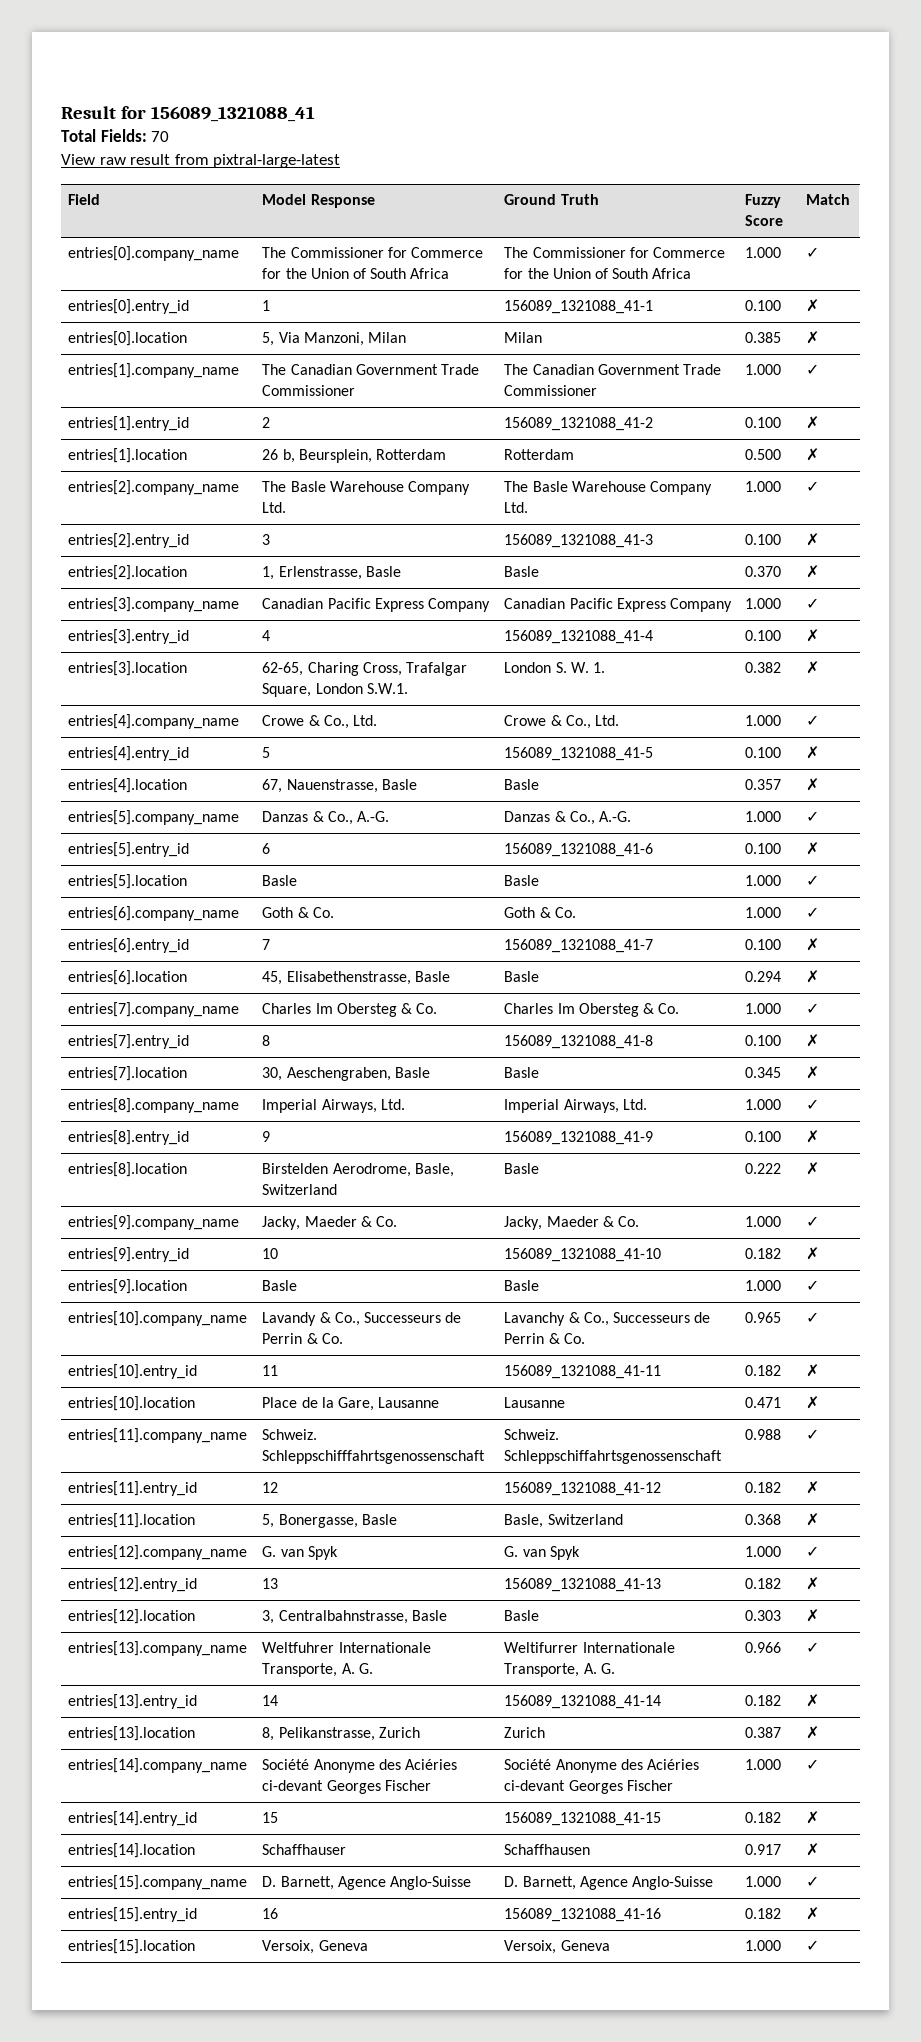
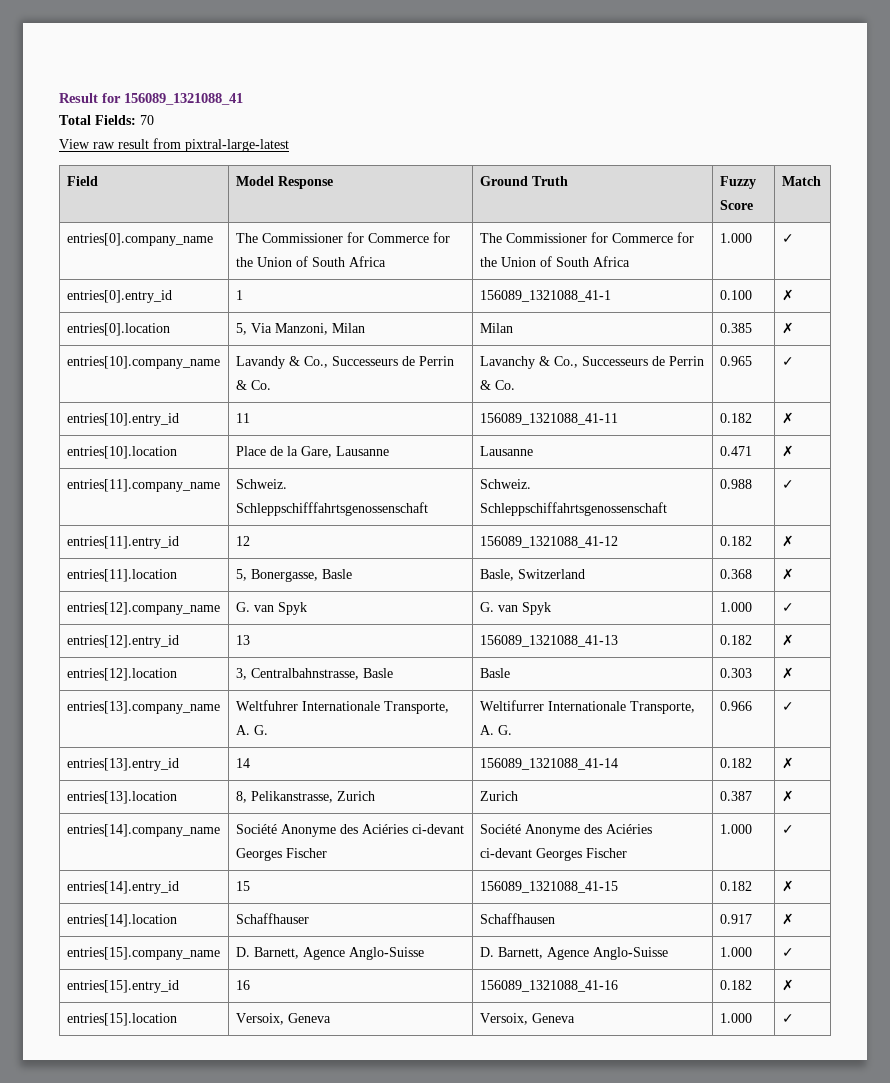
[68,363,240,378] [262,364,480,375] [262,385,356,396] [504,364,722,375] [504,385,598,396] [745,364,782,375] [806,364,820,375] [68,416,190,431] [262,417,271,428] [504,417,654,431] [745,417,782,428] [806,416,820,429] [68,448,188,463] [262,449,447,463] [504,449,575,460] [745,449,782,460] [806,448,820,461] [68,480,240,495] [262,481,471,495] [262,502,287,513] [504,481,713,495] [504,502,529,513] [745,481,782,492] [806,481,820,492] [68,533,190,548] [262,534,271,545] [504,534,654,548] [745,534,782,545] [806,533,820,546] [68,565,188,580] [262,566,401,580] [504,566,540,577] [745,566,782,577] [806,565,820,578] [68,597,240,612] [262,598,491,612] [504,598,733,612] [745,598,782,609] [806,598,820,609] [68,629,190,644] [262,630,271,641] [504,630,654,644] [745,630,782,641] [806,629,820,642] [68,661,188,676] [262,662,468,676] [262,683,408,697] [504,662,606,673] [745,662,782,673] [806,661,820,674] [68,714,240,729] [262,715,378,729] [504,715,620,729] [745,715,782,726] [806,715,820,726] [68,746,190,761] [262,747,271,758] [504,747,654,761] [745,747,782,758] [806,746,820,759] [68,778,188,793] [262,779,417,793] [504,779,540,790] [745,779,782,790] [806,778,820,791] [68,810,240,825] [262,811,390,825] [504,811,632,825] [745,811,782,822] [806,811,820,822] [68,842,190,857] [262,843,271,854] [504,843,654,857] [745,843,782,854] [806,842,820,855] [68,874,188,889] [262,875,298,886] [504,875,540,886] [745,875,782,886] [806,875,820,886] [68,906,240,921] [262,907,334,918] [504,907,576,918] [745,907,782,918] [806,907,820,918] [68,938,190,953] [262,939,271,950] [504,939,654,953] [745,939,782,950] [806,938,820,951] [68,970,188,985] [262,971,450,985] [504,971,540,982] [745,971,782,982] [806,970,820,983] [68,1002,240,1017] [262,1003,438,1017] [504,1003,680,1017] [745,1003,782,1014] [806,1003,820,1014] [68,1034,190,1049] [262,1035,271,1046] [504,1035,654,1049] [745,1035,782,1046] [806,1034,820,1047] [68,1066,188,1081] [262,1067,430,1081] [504,1067,540,1078] [745,1067,782,1078] [806,1066,820,1079] [68,1098,240,1113] [262,1099,405,1113] [504,1099,647,1113] [745,1099,782,1110] [806,1099,820,1110] [68,1130,190,1145] [262,1131,271,1142] [504,1131,654,1145] [745,1131,782,1142] [806,1130,820,1143] [68,1162,188,1177] [262,1163,454,1177] [262,1184,338,1195] [504,1163,540,1174] [745,1163,782,1174] [806,1162,820,1175] [68,1215,240,1230] [262,1216,398,1230] [504,1216,640,1230] [745,1216,782,1227] [806,1216,820,1227] [68,1247,190,1262] [262,1248,279,1259] [504,1248,662,1262] [745,1248,782,1259] [806,1247,820,1260] [68,1279,188,1294] [262,1280,298,1291] [504,1280,540,1291] [745,1280,782,1291] [806,1280,820,1291] // entries[1].company_name | The Canadian Government Trade Commissioner | The Canadian Government Trade Commissioner | 1.000 | ✓ // entries[1].entry_id | 2 | 156089_1321088_41-2 | 0.100 | ✗ // entries[1].location | 26 b, Beursplein, Rotterdam | Rotterdam | 0.500 | ✗ // entries[2].company_name | The Basle Warehouse Company Ltd. | The Basle Warehouse Company Ltd. | 1.000 | ✓ // entries[2].entry_id | 3 | 156089_1321088_41-3 | 0.100 | ✗ // entries[2].location | 1, Erlenstrasse, Basle | Basle | 0.370 | ✗ // entries[3].company_name | Canadian Pacific Express Company | Canadian Pacific Express Company | 1.000 | ✓ // entries[3].entry_id | 4 | 156089_1321088_41-4 | 0.100 | ✗ // entries[3].location | 62-65, Charing Cross, Trafalgar Square, London S.W.1. | London S. W. 1. | 0.382 | ✗ // entries[4].company_name | Crowe & Co., Ltd. | Crowe & Co., Ltd. | 1.000 | ✓ // entries[4].entry_id | 5 | 156089_1321088_41-5 | 0.100 | ✗ // entries[4].location | 67, Nauenstrasse, Basle | Basle | 0.357 | ✗ // entries[5].company_name | Danzas & Co., A.-G. | Danzas & Co., A.-G. | 1.000 | ✓ // entries[5].entry_id | 6 | 156089_1321088_41-6 | 0.100 | ✗ // entries[5].location | Basle | Basle | 1.000 | ✓ // entries[6].company_name | Goth & Co. | Goth & Co. | 1.000 | ✓ // entries[6].entry_id | 7 | 156089_1321088_41-7 | 0.100 | ✗ // entries[6].location | 45, Elisabethenstrasse, Basle | Basle | 0.294 | ✗ // entries[7].company_name | Charles Im Obersteg & Co. | Charles Im Obersteg & Co. | 1.000 | ✓ // entries[7].entry_id | 8 | 156089_1321088_41-8 | 0.100 | ✗ // entries[7].location | 30, Aeschengraben, Basle | Basle | 0.345 | ✗ // entries[8].company_name | Imperial Airways, Ltd. | Imperial Airways, Ltd. | 1.000 | ✓ // entries[8].entry_id | 9 | 156089_1321088_41-9 | 0.100 | ✗ // entries[8].location | Birstelden Aerodrome, Basle, Switzerland | Basle | 0.222 | ✗ // entries[9].company_name | Jacky, Maeder & Co. | Jacky, Maeder & Co. | 1.000 | ✓ // entries[9].entry_id | 10 | 156089_1321088_41-10 | 0.182 | ✗ // entries[9].location | Basle | Basle | 1.000 | ✓ -> (794, 328) none

